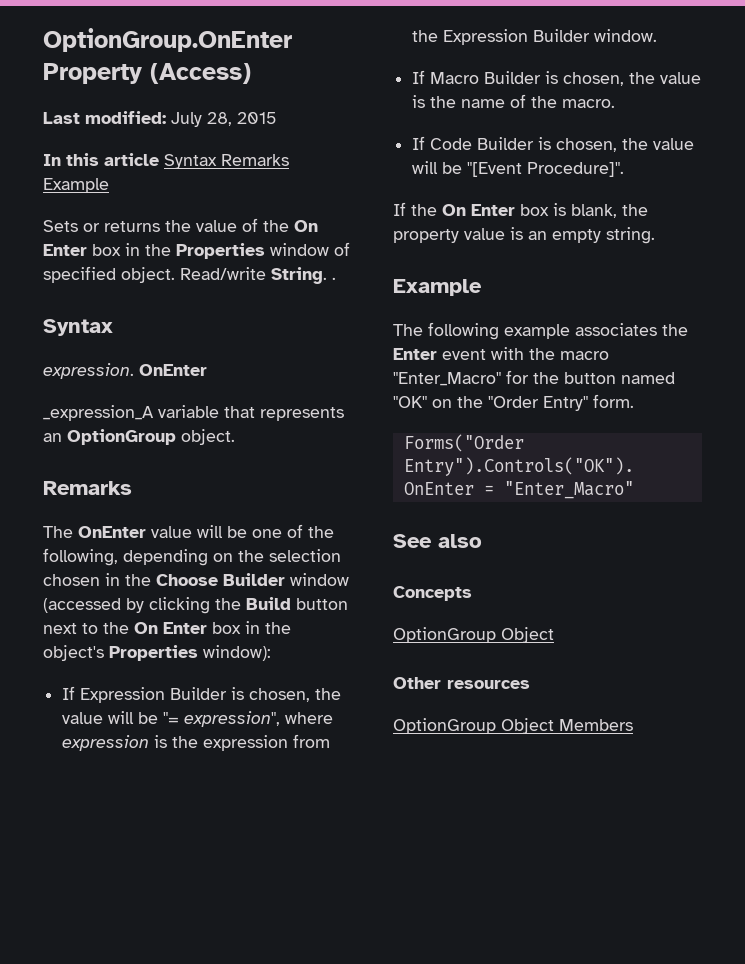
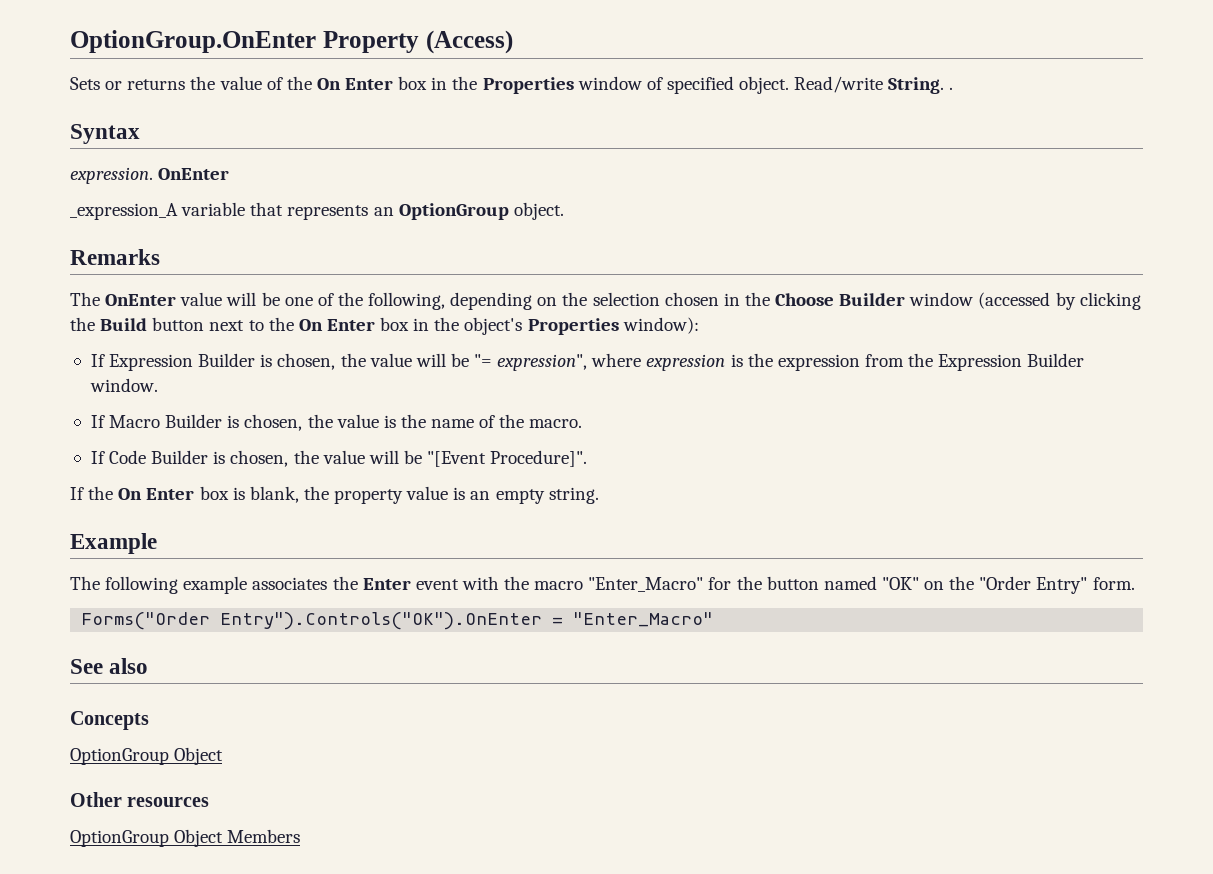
[43,111,277,127] [43,153,289,169] [43,178,109,193] // Last modified: July 28, 2015 // In this article Syntax Remarks Example -> (513, 42) none

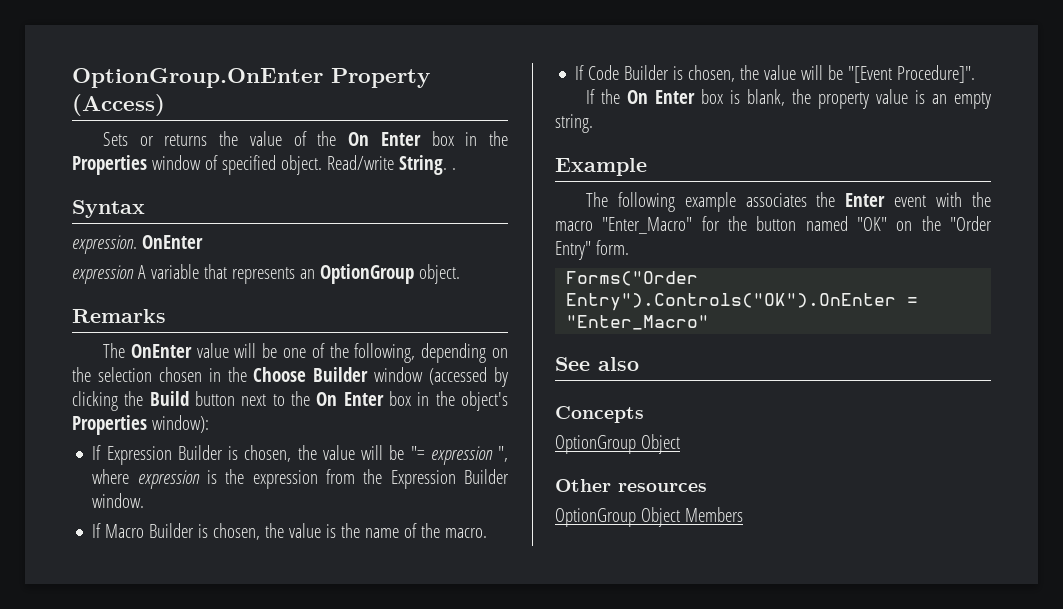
[70,203,178,220] _expression_A -> [72,265,146,284] expression A
[497,354,588,371] expression", -> [430,446,509,465] expression ",

